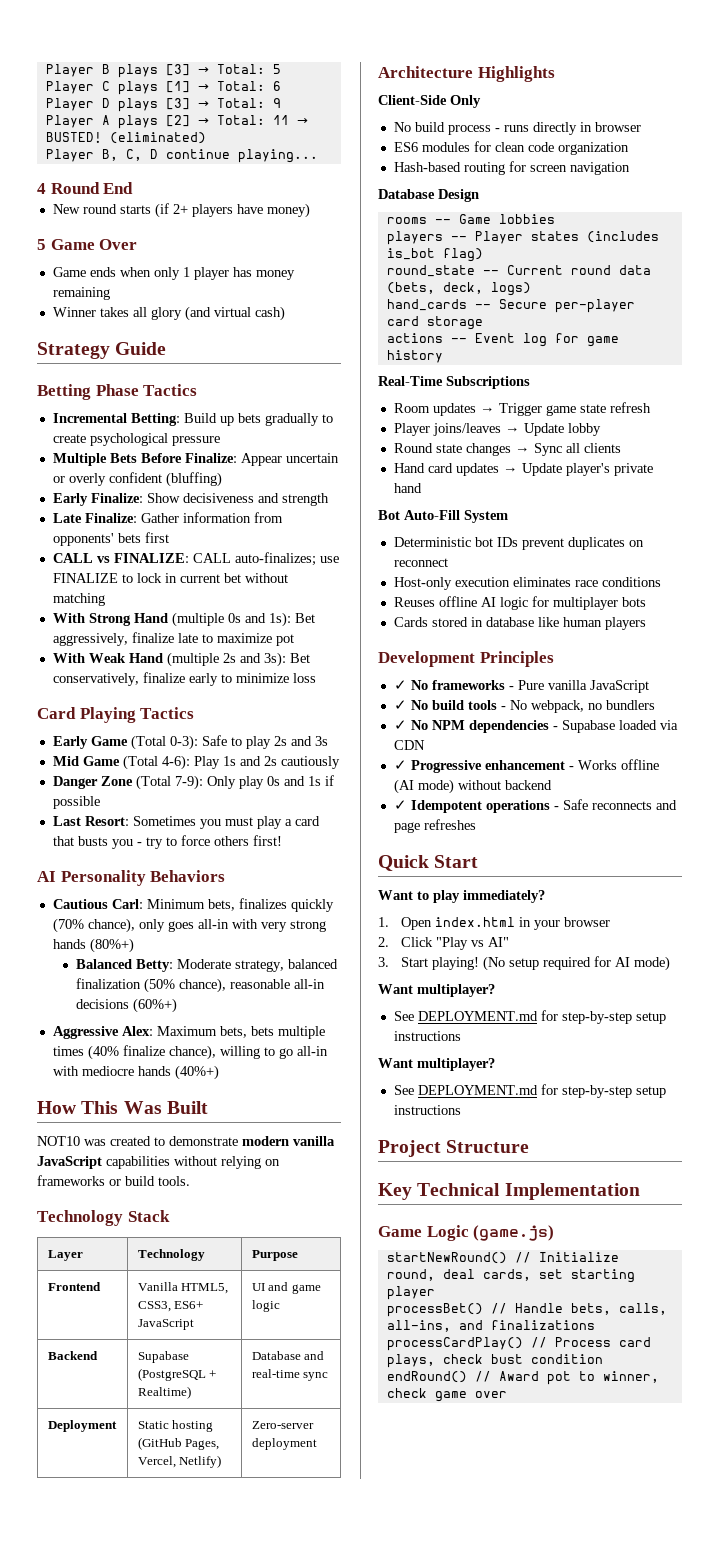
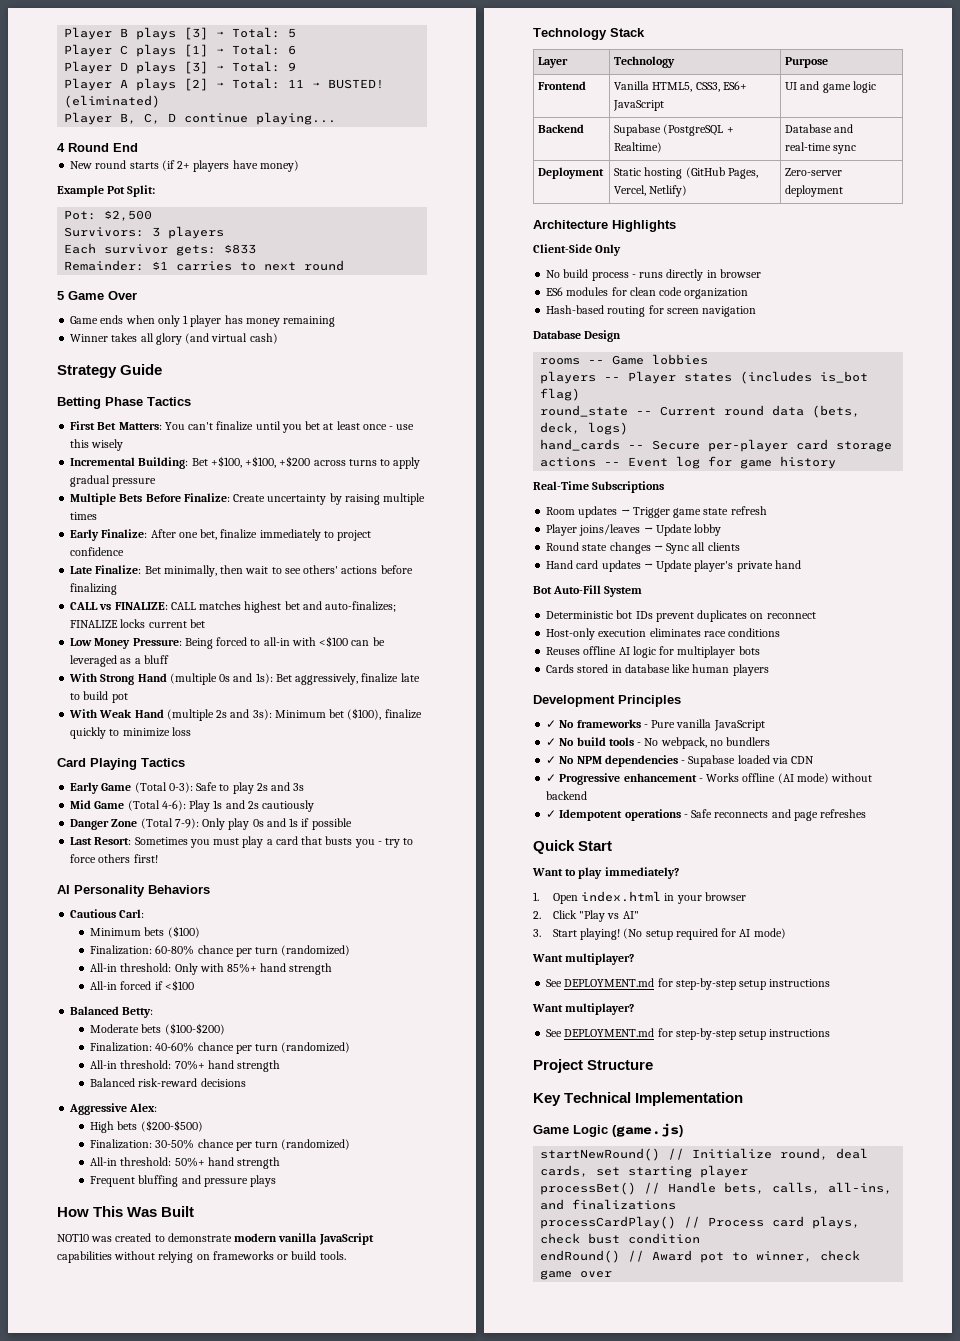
(310, 210) none -> [57,185,156,197] [64,210,153,221] [64,226,225,239] [64,243,257,256] [64,260,345,271] // Example Pot Split: // Pot: $2,500 // Survivors: 3 players // Each survivor gets: $833 // Remainder: $1 carries to next round
[52,413,333,426] [52,433,168,446] Incremental Betting: Build up bets gradually to create psychological -> [70,421,415,433] [70,439,124,451] [70,456,421,469] [70,475,111,487] First Bet Matters: You can't finalize until you bet at least once - use this wisely // Incremental Building: Bet +$100, +$100, +$200 across turns to apply gradual
[240,453,339,466] [52,472,222,487] [52,493,329,506] [52,512,283,523] [52,532,169,546] [52,552,339,566] [52,573,288,583] [52,593,105,606] Appear uncertain or overly confident (bluffing) // Early Finalize: Show decisiveness and strength // Late Finalize: Gather information from opponents' bets first // CALL vs FINALIZE: CALL auto-finalizes; use FINALIZE to lock in current bet without matching -> [233,493,426,505] [70,512,98,520] [70,529,372,541] [70,547,125,556] [70,565,413,577] [70,583,118,595] [70,601,397,613] [70,619,205,628] [70,636,385,649] [70,655,169,667] Create uncertainty by raising multiple times // Early Finalize: After one bet, finalize immediately to project confidence // Late Finalize: Bet minimally, then wait to see others' actions before finalizing // CALL vs FINALIZE: CALL matches highest bet and auto-finalizes; FINALIZE locks current bet // Low Money Pressure: Being forced to all-in with <$100 can be leveraged as a bluff
[216,633,272,643] maximize -> [83,691,109,700] build
[289,653,310,663] [52,672,218,686] Bet conservatively, finalize early -> [274,708,422,720] [70,727,107,739] Minimum bet ($100), finalize quickly
[146,898,334,912] [52,918,326,933] [52,938,134,953] [76,959,339,972] [76,978,326,993] Minimum bets, finalizes quickly (70% chance), only goes all-in with very strong hands (80%+) // Balanced Betty: Moderate strategy, balanced finalization (50% chance), reasonable all-in -> [90,926,200,938] [90,945,351,957] [90,963,333,975] [90,980,194,991] [70,1006,154,1018] [90,1023,225,1035] [90,1042,351,1054] [90,1060,280,1072] [90,1078,198,1087] // Minimum bets ($100) // Finalization: 60-80% chance per turn (randomized) // All-in threshold: Only with 85%+ hand strength // All-in forced if <$100 // Balanced Betty: // Moderate bets ($100-$200) // Finalization: 40-60% chance per turn (randomized) // All-in threshold: 70%+ hand strength // Balanced risk-reward
[133,998,178,1013] (60%+) -> (246, 1082) none
[156,1026,325,1039] [52,1045,328,1060] [52,1065,219,1080] Maximum bets, bets multiple times (40% finalize chance), willing to go all-in with mediocre hands (40%+) -> [90,1120,203,1133] [90,1139,351,1151] [90,1157,280,1169] [90,1175,276,1187] // High bets ($200-$500) // Finalization: 30-50% chance per turn (randomized) // All-in threshold: 50%+ hand strength // Frequent bluffing and pressure plays

